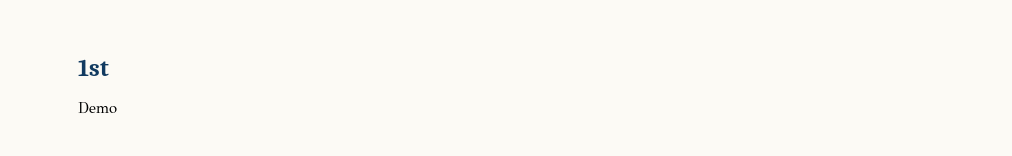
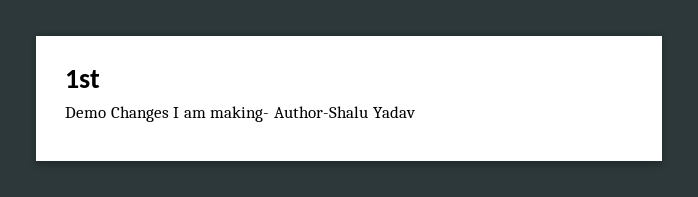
(117, 108) none -> [110,106,416,122] Changes I am making- Author-Shalu Yadav

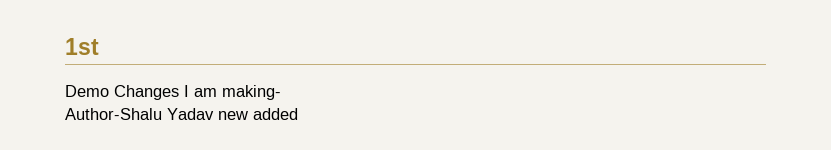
(270, 114) none -> (281, 92) //
(416, 112) none -> [218,108,298,120] new added

